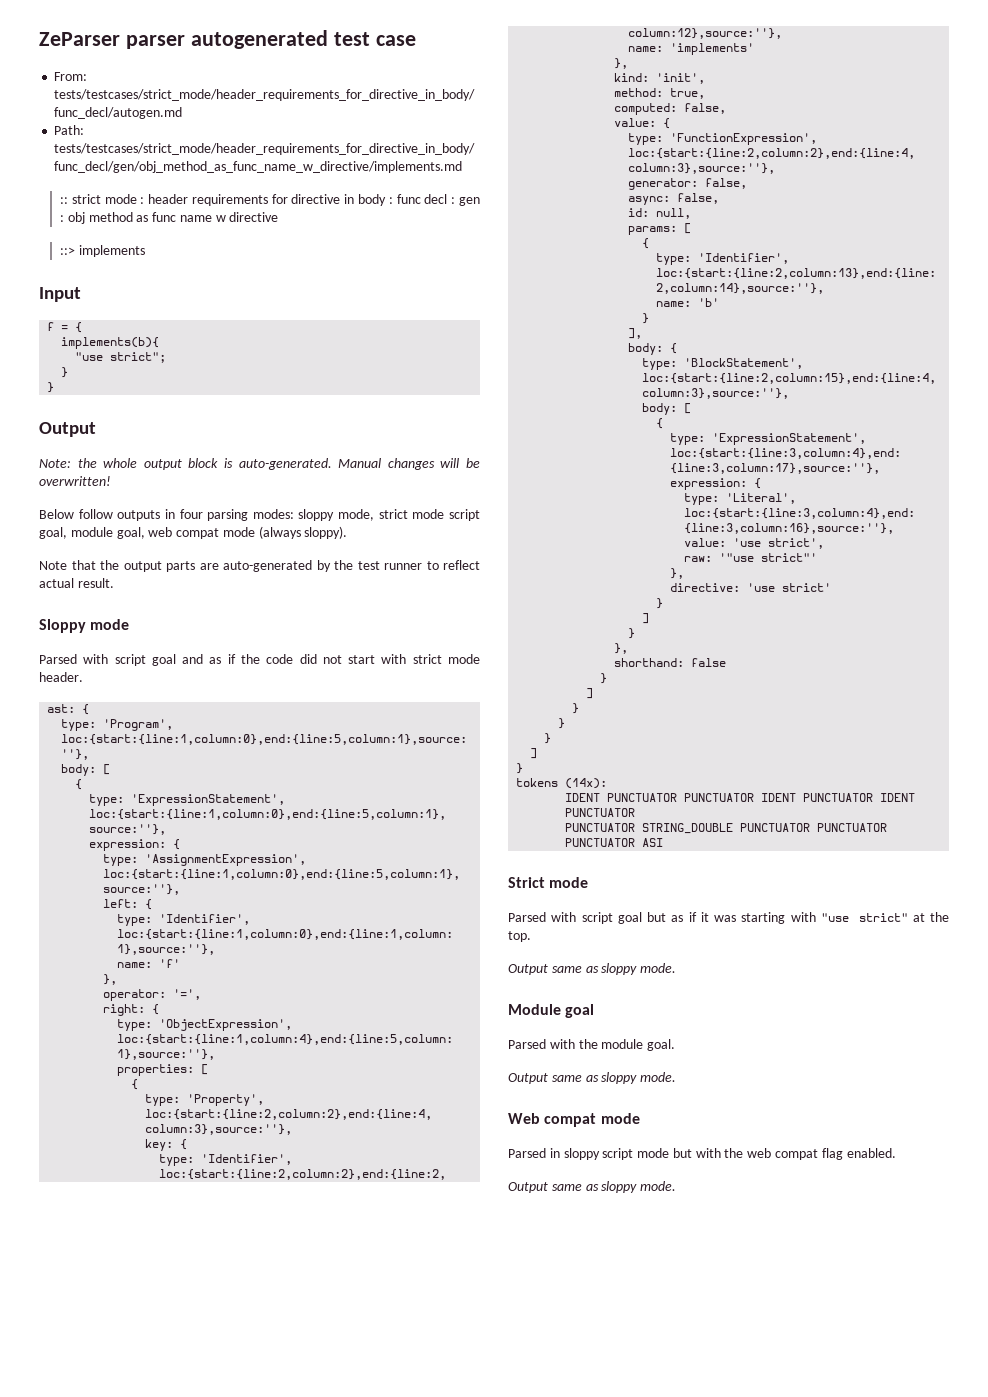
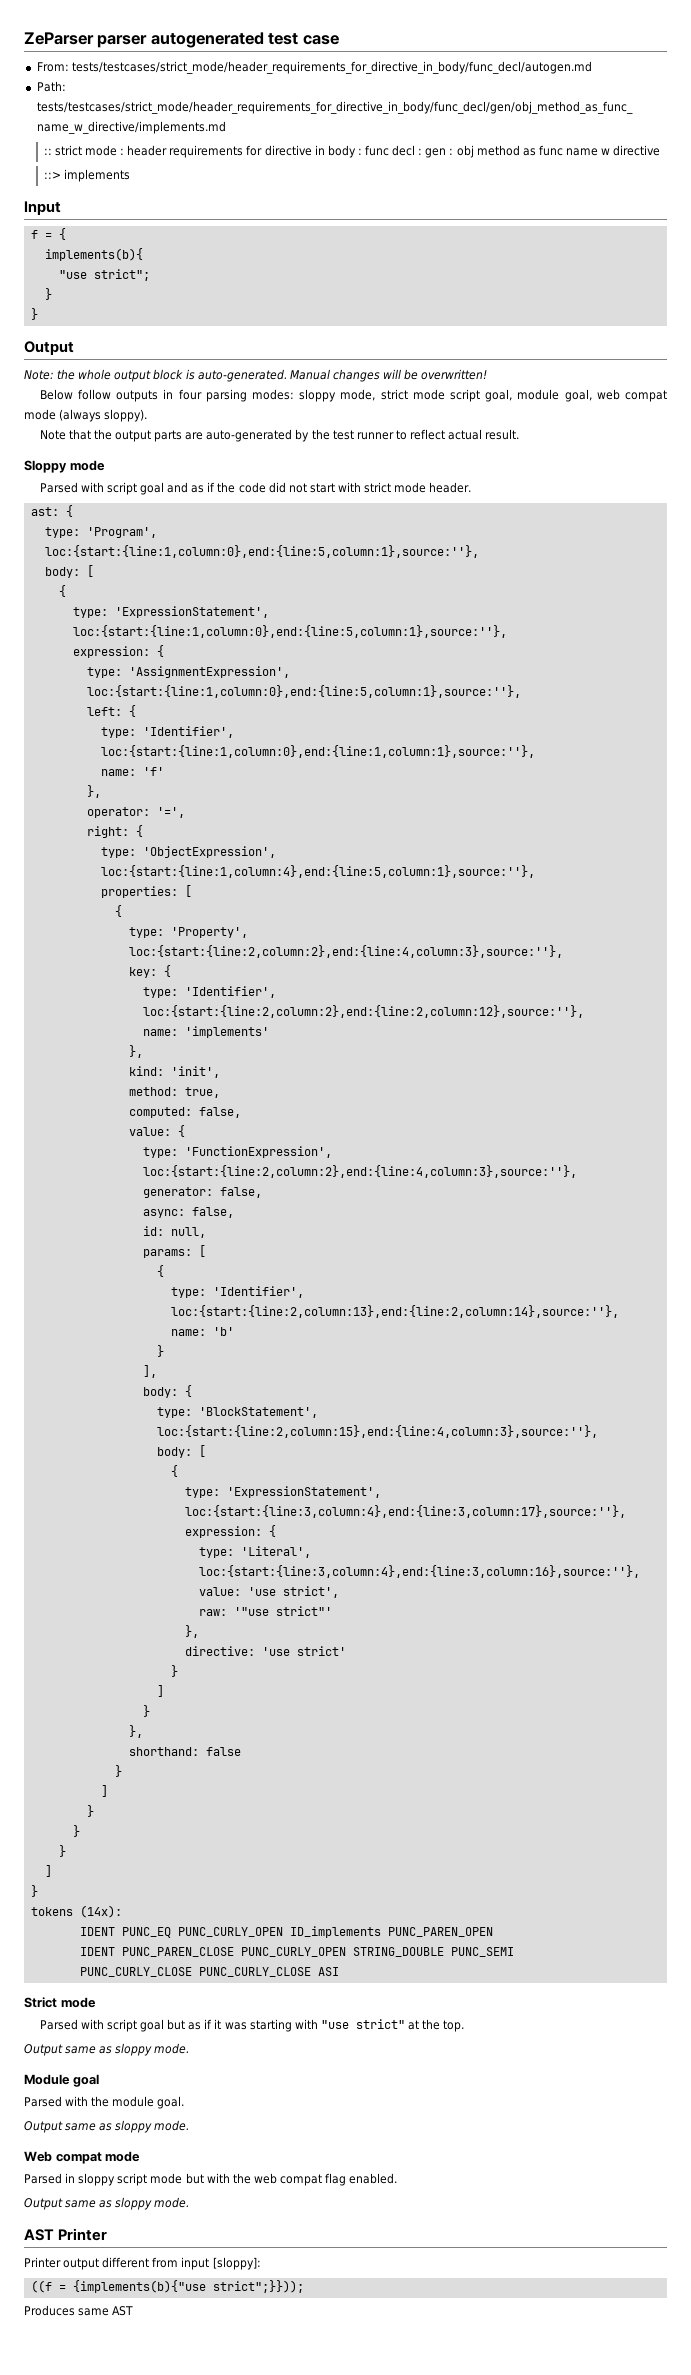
[607,793,916,802] [565,808,636,817] [565,823,888,834] [565,838,636,847] PUNCTUATOR PUNCTUATOR IDENT PUNCTUATOR IDENT PUNCTUATOR // PUNCTUATOR STRING_DOUBLE PUNCTUATOR PUNCTUATOR PUNCTUATOR -> [121,1926,493,1938] [79,1947,514,1957] [79,1967,311,1977] PUNC_EQ PUNC_CURLY_OPEN ID_implements PUNC_PAREN_OPEN // IDENT PUNC_PAREN_CLOSE PUNC_CURLY_OPEN STRING_DOUBLE PUNC_SEMI // PUNC_CURLY_CLOSE PUNC_CURLY_CLOSE
(677, 1186) none -> [24,2228,108,2241] [24,2257,261,2270] [30,2280,304,2293] [24,2305,134,2316] // AST Printer // Printer output different from input [sloppy]: // ((f = {implements(b){"use strict";}})); // Produces same AST

